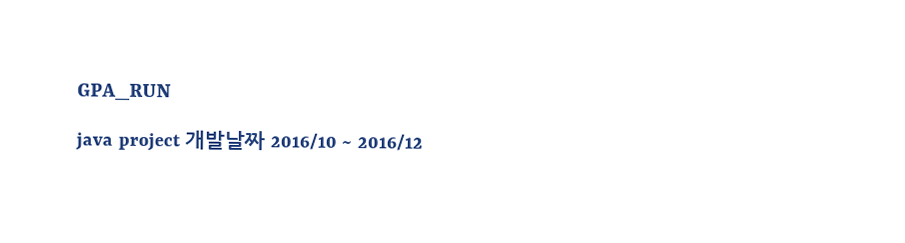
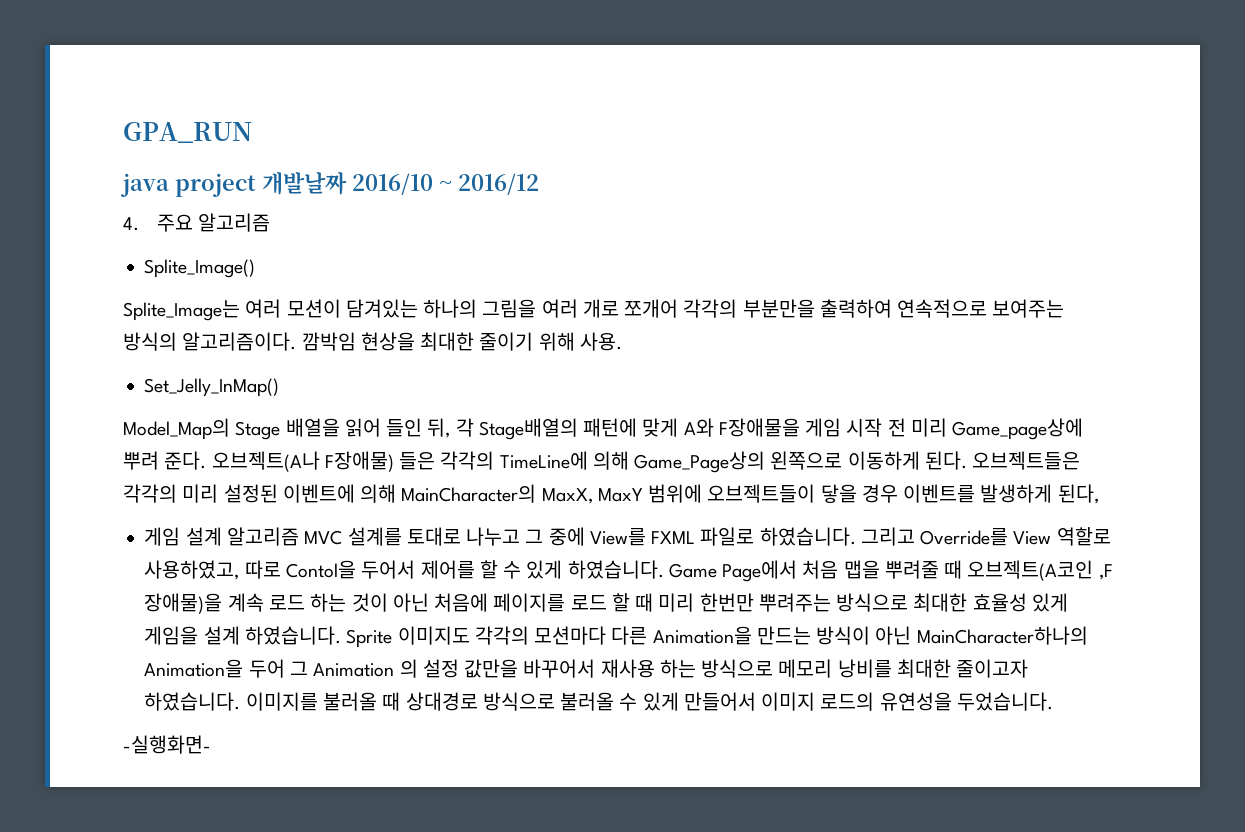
(423, 142) none -> [123,213,271,232] [144,259,256,278] [123,299,1065,321] [123,332,622,351] [144,378,280,397] [123,418,1084,440] [123,451,1081,473] [123,484,1099,504] [144,527,1111,546] [144,560,1113,582] [144,593,1068,614] [144,626,1088,648] [144,659,1029,678] [144,692,1053,711] [123,735,211,754] // 4. 주요 알고리즘 // Splite_Image() // Splite_Image는 여러 모션이 담겨있는 하나의 그림을 여러 개로 쪼개어 각각의 부분만을 출력하여 연속적으로 보여주는 방식의 알고리즘이다. 깜박임 현상을 최대한 줄이기 위해 사용. // Set_Jelly_InMap() // Model_Map의 Stage 배열을 읽어 들인 뒤, 각 Stage배열의 패턴에 맞게 A와 F장애물을 게임 시작 전 미리 Game_page상에 뿌려 준다. 오브젝트(A나 F장애물) 들은 각각의 TimeLine에 의해 Game_Page상의 왼쪽으로 이동하게 된다. 오브젝트들은 각각의 미리 설정된 이벤트에 의해 MainCharacter의 MaxX, MaxY 범위에 오브젝트들이 닿을 경우 이벤트를 발생하게 된다, // 게임 설계 알고리즘 MVC 설계를 토대로 나누고 그 중에 View를 FXML 파일로 하였습니다. 그리고 Override를 View 역할로 사용하였고, 따로 Contol을 두어서 제어를 할 수 있게 하였습니다. Game Page에서 처음 맵을 뿌려줄 때 오브젝트(A코인 ,F 장애물)을 계속 로드 하는 것이 아닌 처음에 페이지를 로드 할 때 미리 한번만 뿌려주는 방식으로 최대한 효율성 있게 게임을 설계 하였습니다. Sprite 이미지도 각각의 모션마다 다른 Animation을 만드는 방식이 아닌 MainCharacter하나의 Animation을 두어 그 Animation 의 설정 값만을 바꾸어서 재사용 하는 방식으로 메모리 낭비를 최대한 줄이고자 하였습니다. 이미지를 불러올 때 상대경로 방식으로 불러올 수 있게 만들어서 이미지 로드의 유연성을 두었습니다. // -실행화면-

